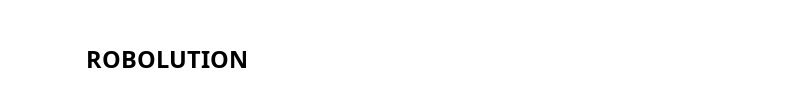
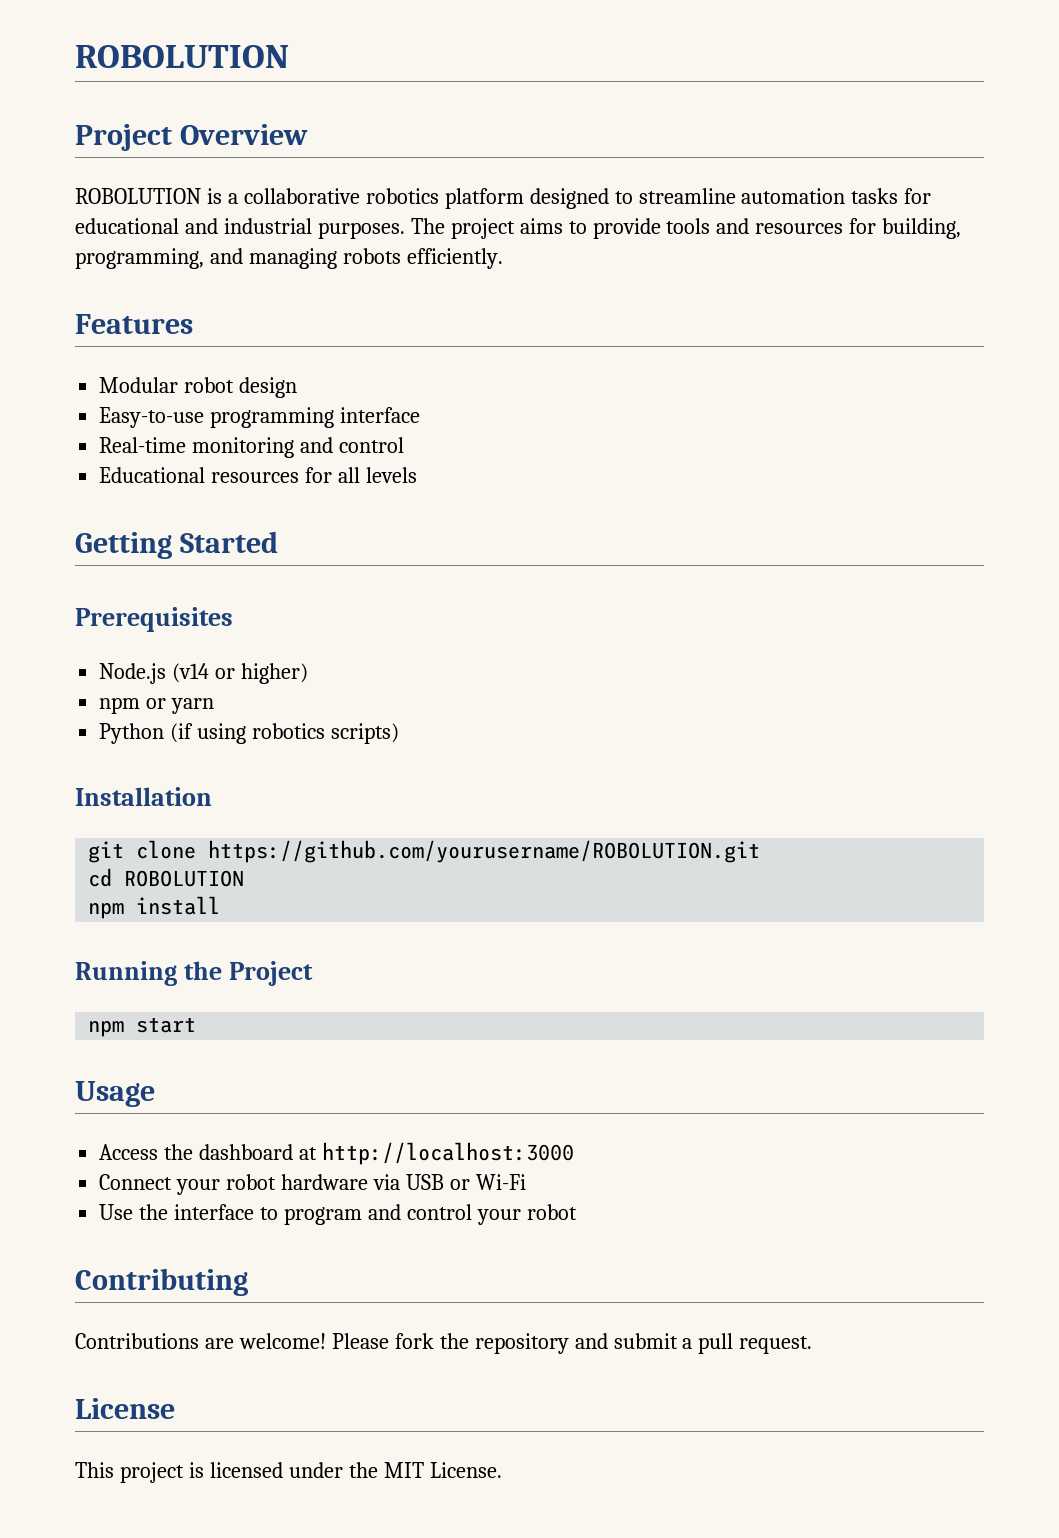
[86,51,248,68] ROBOLUTION -> [75,45,289,68] [75,124,308,151] [75,188,932,209] [75,218,962,239] [75,248,503,269] [75,314,193,334] [99,377,298,398] [99,407,421,428] [99,437,405,458] [99,467,417,483] [75,531,278,559] [75,607,233,632] [99,663,309,684] [99,697,215,714] [99,723,399,744] [75,787,212,806] [88,840,761,863] [88,868,245,887] [88,896,221,919] [75,961,313,986] [88,1017,197,1037] [75,1081,155,1107] [99,1142,574,1165] [99,1174,526,1195] [99,1204,577,1225] [75,1268,248,1296] [75,1333,813,1354] [75,1398,175,1419] [75,1462,502,1483] ROBOLUTION // Project Overview // ROBOLUTION is a collaborative robotics platform designed to streamline automation tasks for educational and industrial purposes. The project aims to provide tools and resources for building, programming, and managing robots efficiently. // Features // Modular robot design // Easy-to-use programming interface // Real-time monitoring and control // Educational resources for all levels // Getting Started // Prerequisites // Node.js (v14 or higher) // npm or yarn // Python (if using robotics scripts) // Installation // git clone https://github.com/yourusername/ROBOLUTION.git // cd ROBOLUTION // npm install // Running the Project // npm start // Usage // Access the dashboard at http://localhost:3000 // Connect your robot hardware via USB or Wi-Fi // Use the interface to program and control your robot // Contributing // Contributions are welcome! Please fork the repository and submit a pull request. // License // This project is licensed under the MIT License.

